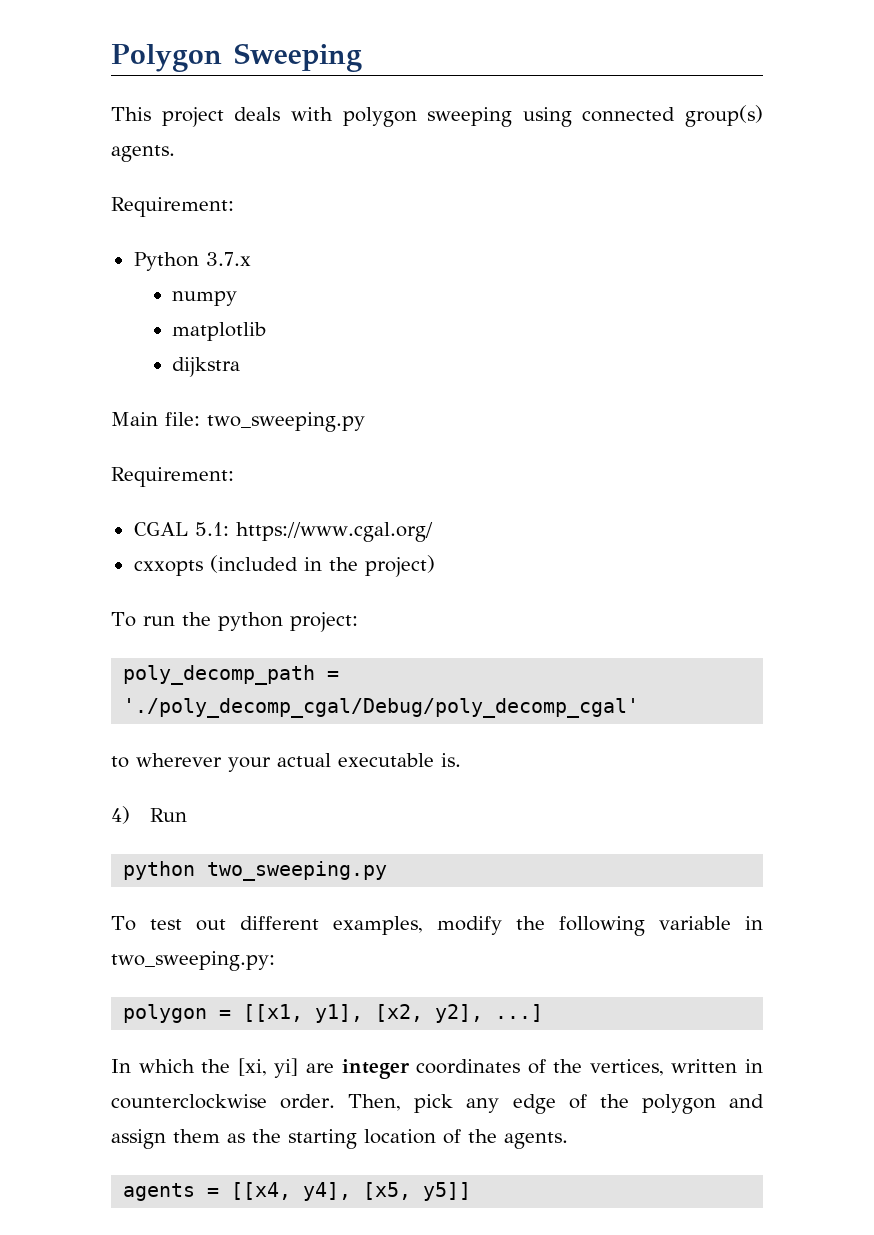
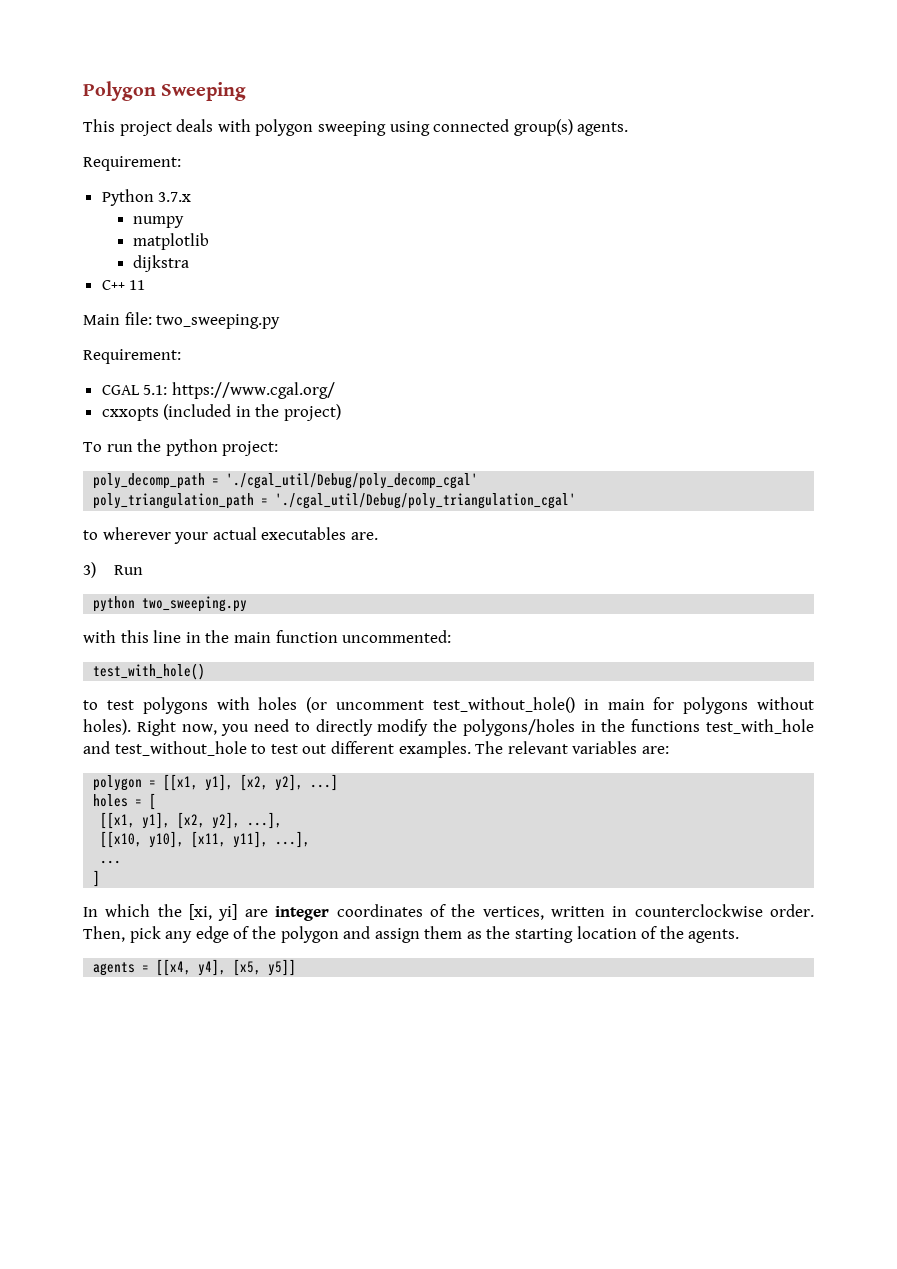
(241, 367) none -> [101,280,146,290] // C++ 11
[123,698,640,718] './poly_decomp_cgal/Debug/poly_decomp_cgal' -> [226,473,479,489] [93,493,577,509] './cgal_util/Debug/poly_decomp_cgal' // poly_triangulation_path = './cgal_util/Debug/poly_triangulation_cgal'
[338,753,461,767] [111,806,130,824] executable is. // 4) -> [261,527,378,540] [83,562,96,578] executables are. // 3)
[111,916,763,936] [111,951,275,971] To test out different examples, modify the following variable in two_sweeping.py: -> [83,630,452,643] [93,663,206,680] [83,697,814,714] [83,719,814,736] [83,741,669,758] with this line in the main function uncommented: // test_with_hole() // to test polygons with holes (or uncomment test_without_hole() in main for polygons without holes). Right now, you need to directly modify the polygons/holes in the functions test_with_hole and test_without_hole to test out different examples. The relevant variables are:
(544, 1013) none -> [93,793,157,810] [100,812,283,829] [100,831,311,848] [100,860,122,864] [93,870,101,887] // holes = [ // [[x1, y1], [x2, y2], ...], // [[x10, y10], [x11, y11], ...], // ... // ]

